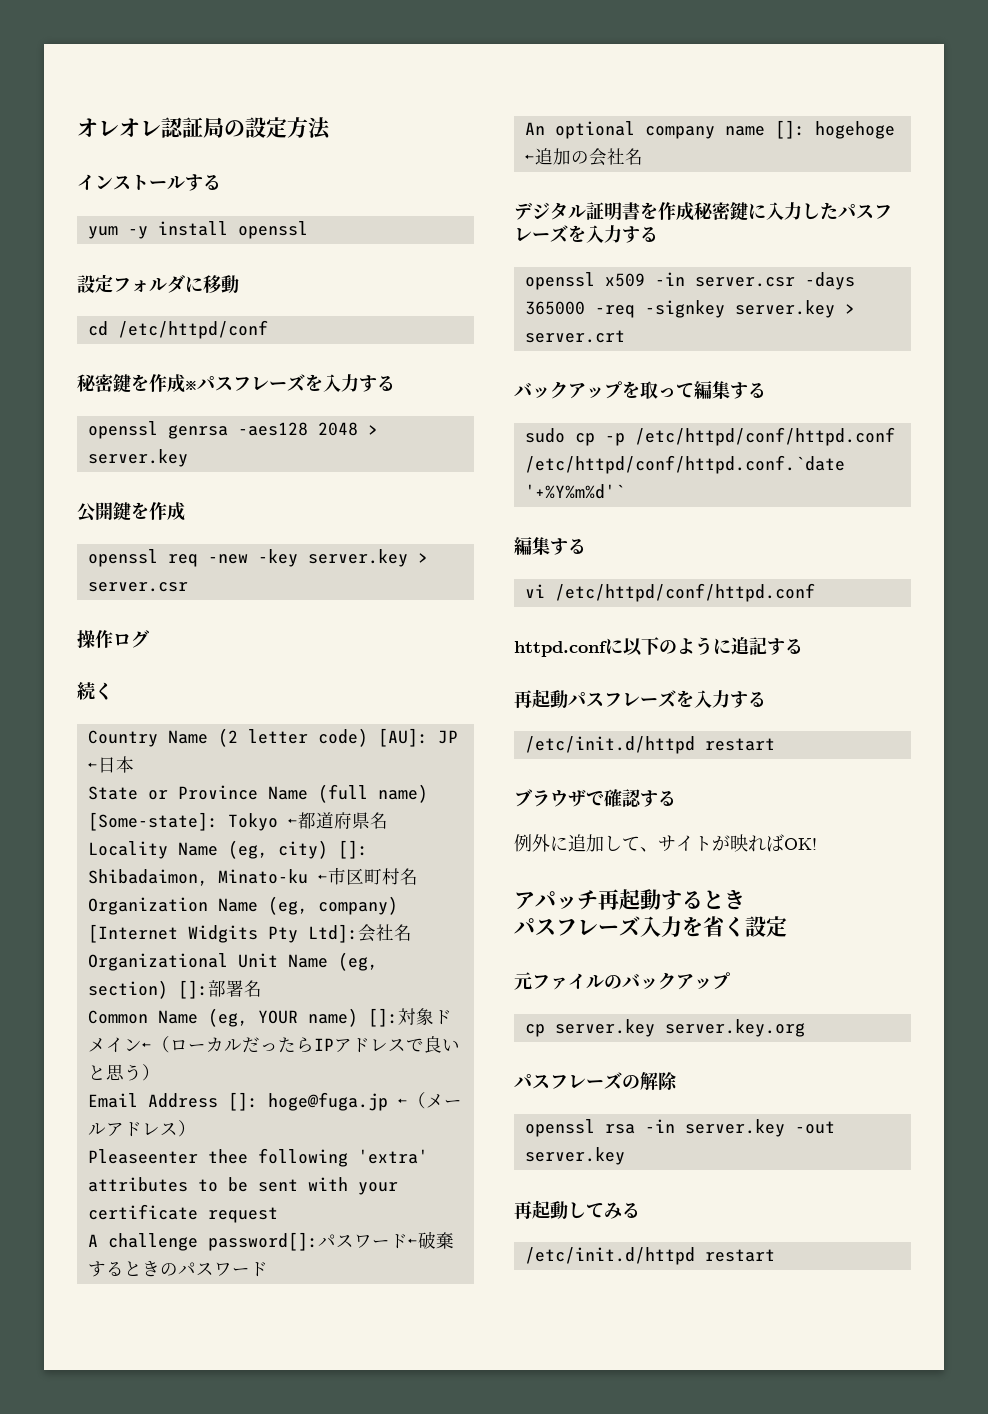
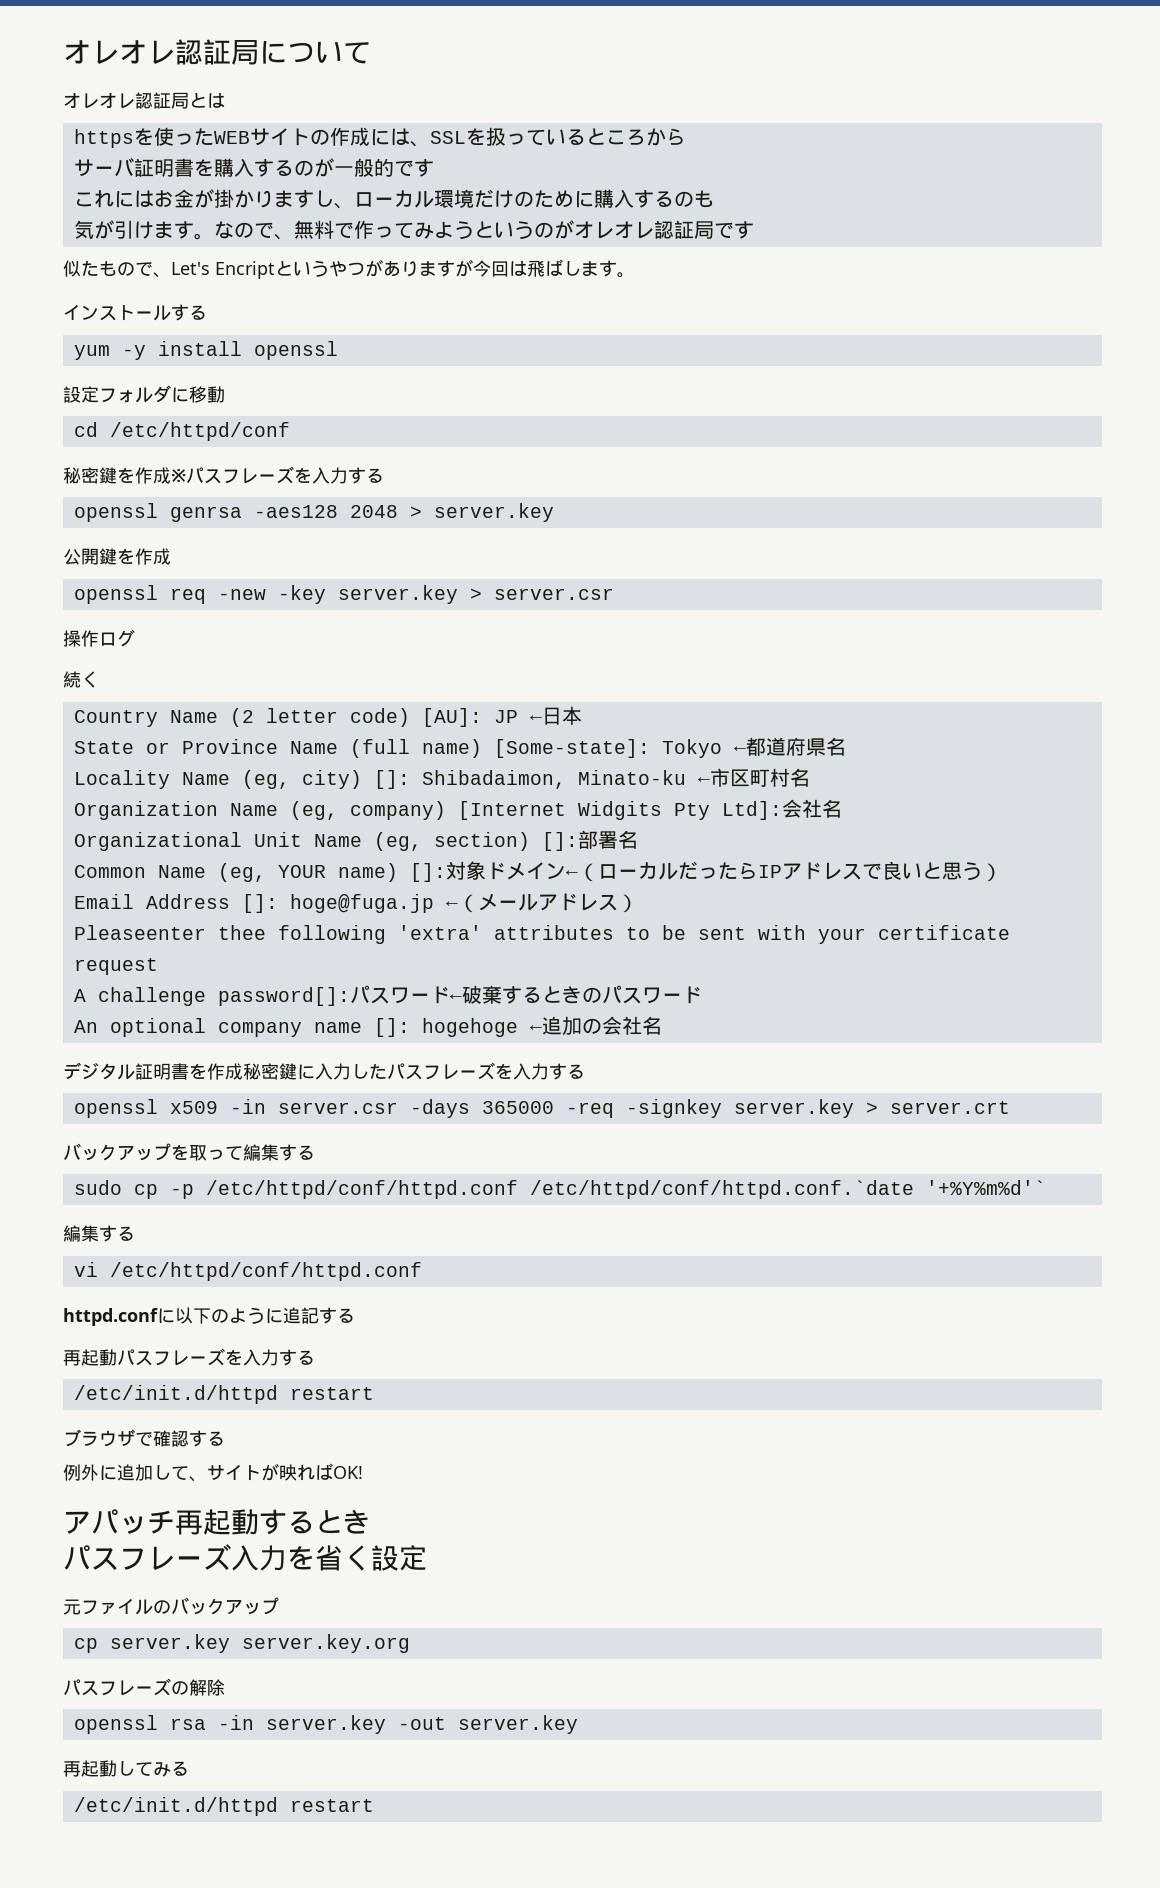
[77,117,331,140] オレオレ認証局の設定方法 -> [63,39,371,65] [63,92,225,109] [73,127,686,148] [73,157,434,177] [73,189,714,209] [73,220,754,240] [63,259,635,279] オレオレ認証局について // オレオレ認証局とは // httpsを使ったWEBサイトの作成には、SSLを扱っているところから // サーバ証明書を購入するのが一般的です // これにはお金が掛かりますし、ローカル環境だけのために購入するのも // 気が引けます。なので、無料で作ってみようというのがオレオレ認証局です // 似たもので、Let's Encriptというやつがありますが今回は飛ばします。

